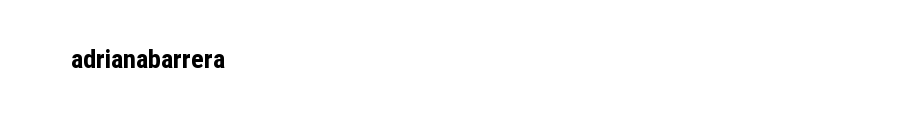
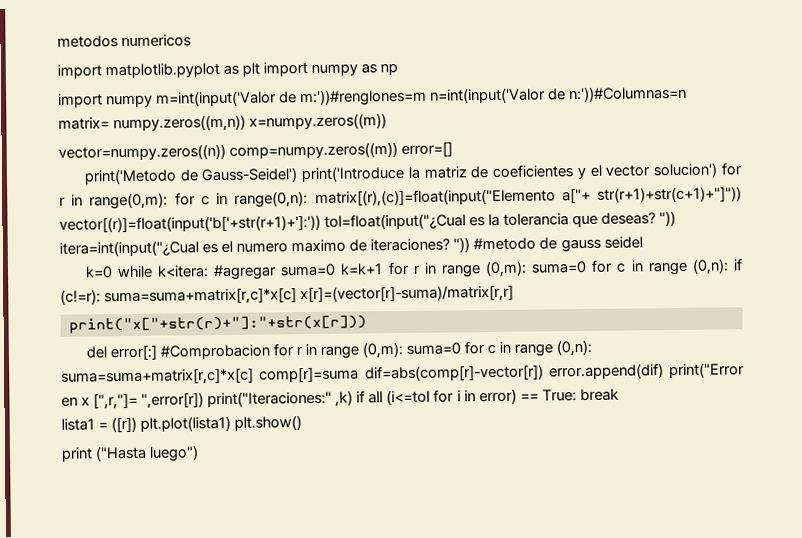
[71,49,225,68] adrianabarrera -> [57,34,192,48] [57,62,399,79] [58,85,688,108] [58,113,388,133] [58,141,454,161] [83,162,742,185] [59,186,742,210] [59,210,677,233] [59,236,643,257] [84,258,743,281] [60,284,515,306] [69,315,367,334] [85,339,593,361] [61,362,745,386] [61,388,619,410] [61,415,303,433] [61,445,200,462] metodos numericos // import matplotlib.pyplot as plt import numpy as np // import numpy m=int(input('Valor de m:'))#renglones=m n=int(input('Valor de n:'))#Columnas=n matrix= numpy.zeros((m,n)) x=numpy.zeros((m)) // vector=numpy.zeros((n)) comp=numpy.zeros((m)) error=[] // print('Metodo de Gauss-Seidel') print('Introduce la matriz de coeficientes y el vector solucion') for r in range(0,m): for c in range(0,n): matrix[(r),(c)]=float(input("Elemento a["+ str(r+1)+str(c+1)+"]")) vector[(r)]=float(input('b['+str(r+1)+']:')) tol=float(input("¿Cual es la tolerancia que deseas? ")) itera=int(input("¿Cual es el numero maximo de iteraciones? ")) #metodo de gauss seidel // k=0 while k<itera: #agregar suma=0 k=k+1 for r in range (0,m): suma=0 for c in range (0,n): if (c!=r): suma=suma+matrix[r,c]*x[c] x[r]=(vector[r]-suma)/matrix[r,r] // print("x["+str(r)+"]:"+str(x[r])) // del error[:] #Comprobacion for r in range (0,m): suma=0 for c in range (0,n): suma=suma+matrix[r,c]*x[c] comp[r]=suma dif=abs(comp[r]-vector[r]) error.append(dif) print("Error en x [",r,"]= ",error[r]) print("Iteraciones:" ,k) if all (i<=tol for i in error) == True: break // lista1 = ([r]) plt.plot(lista1) plt.show() // print ("Hasta luego")

